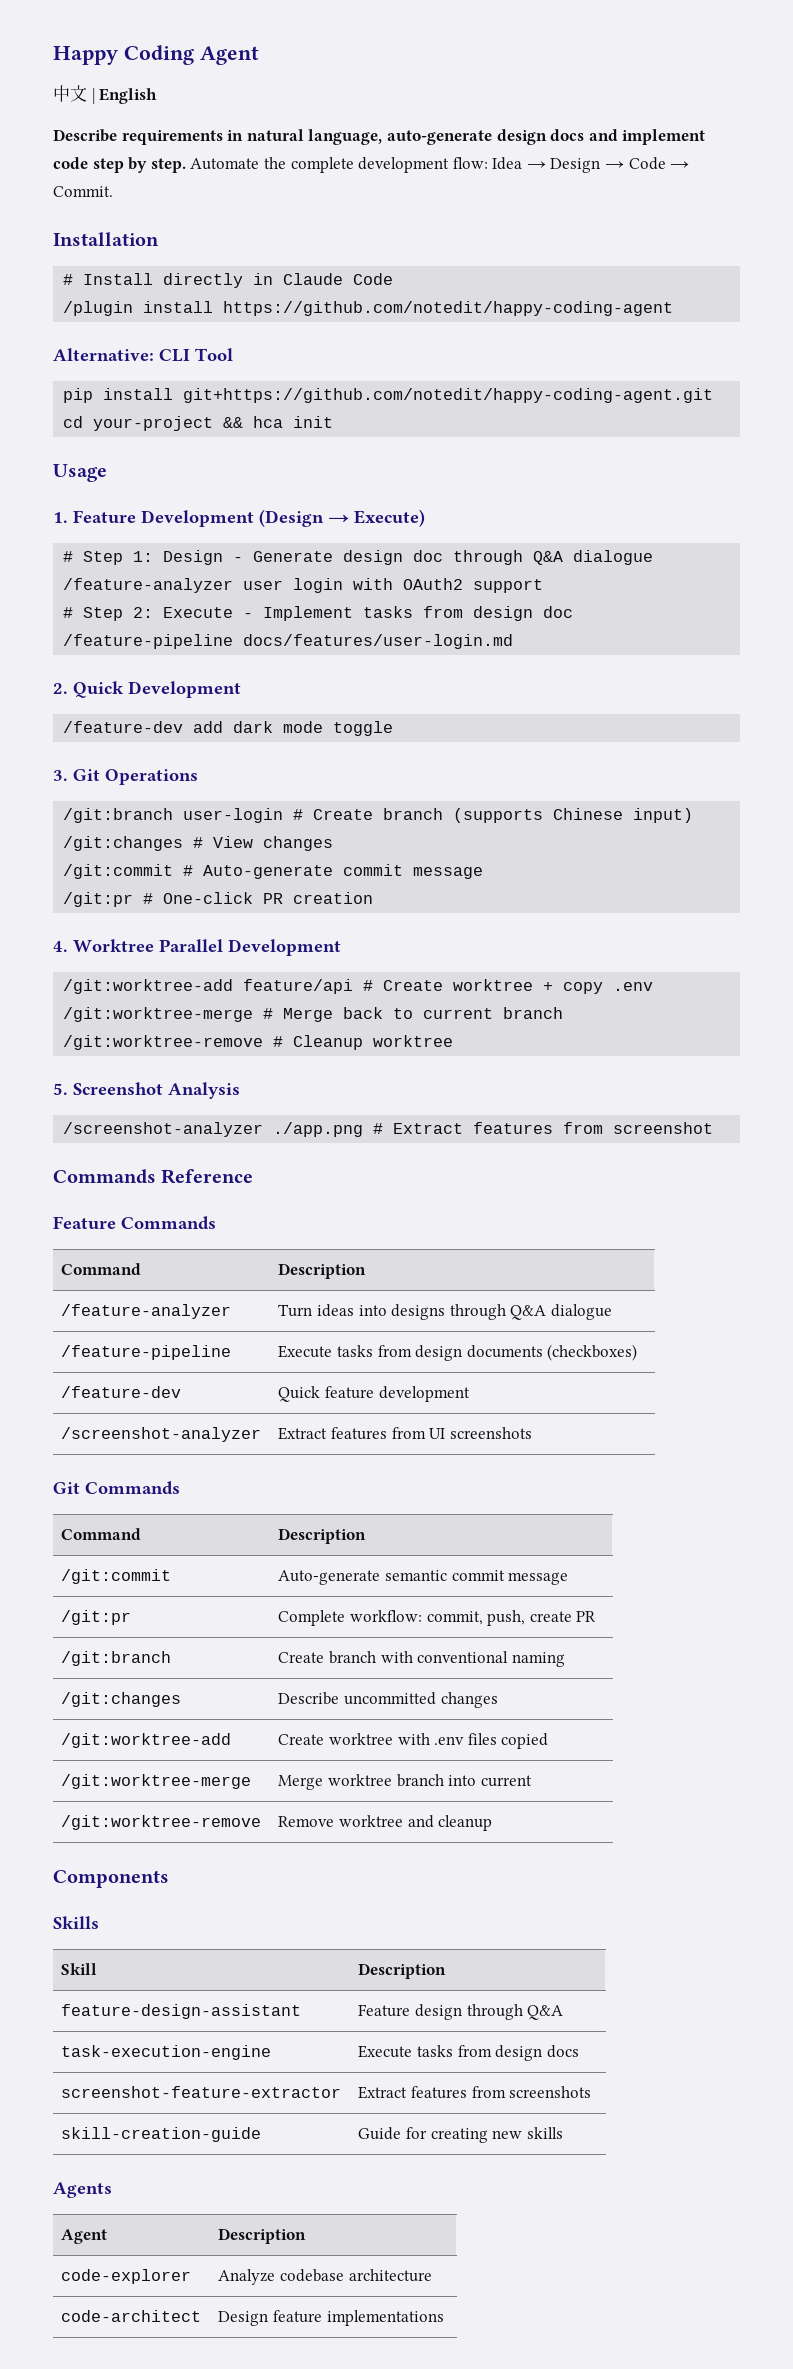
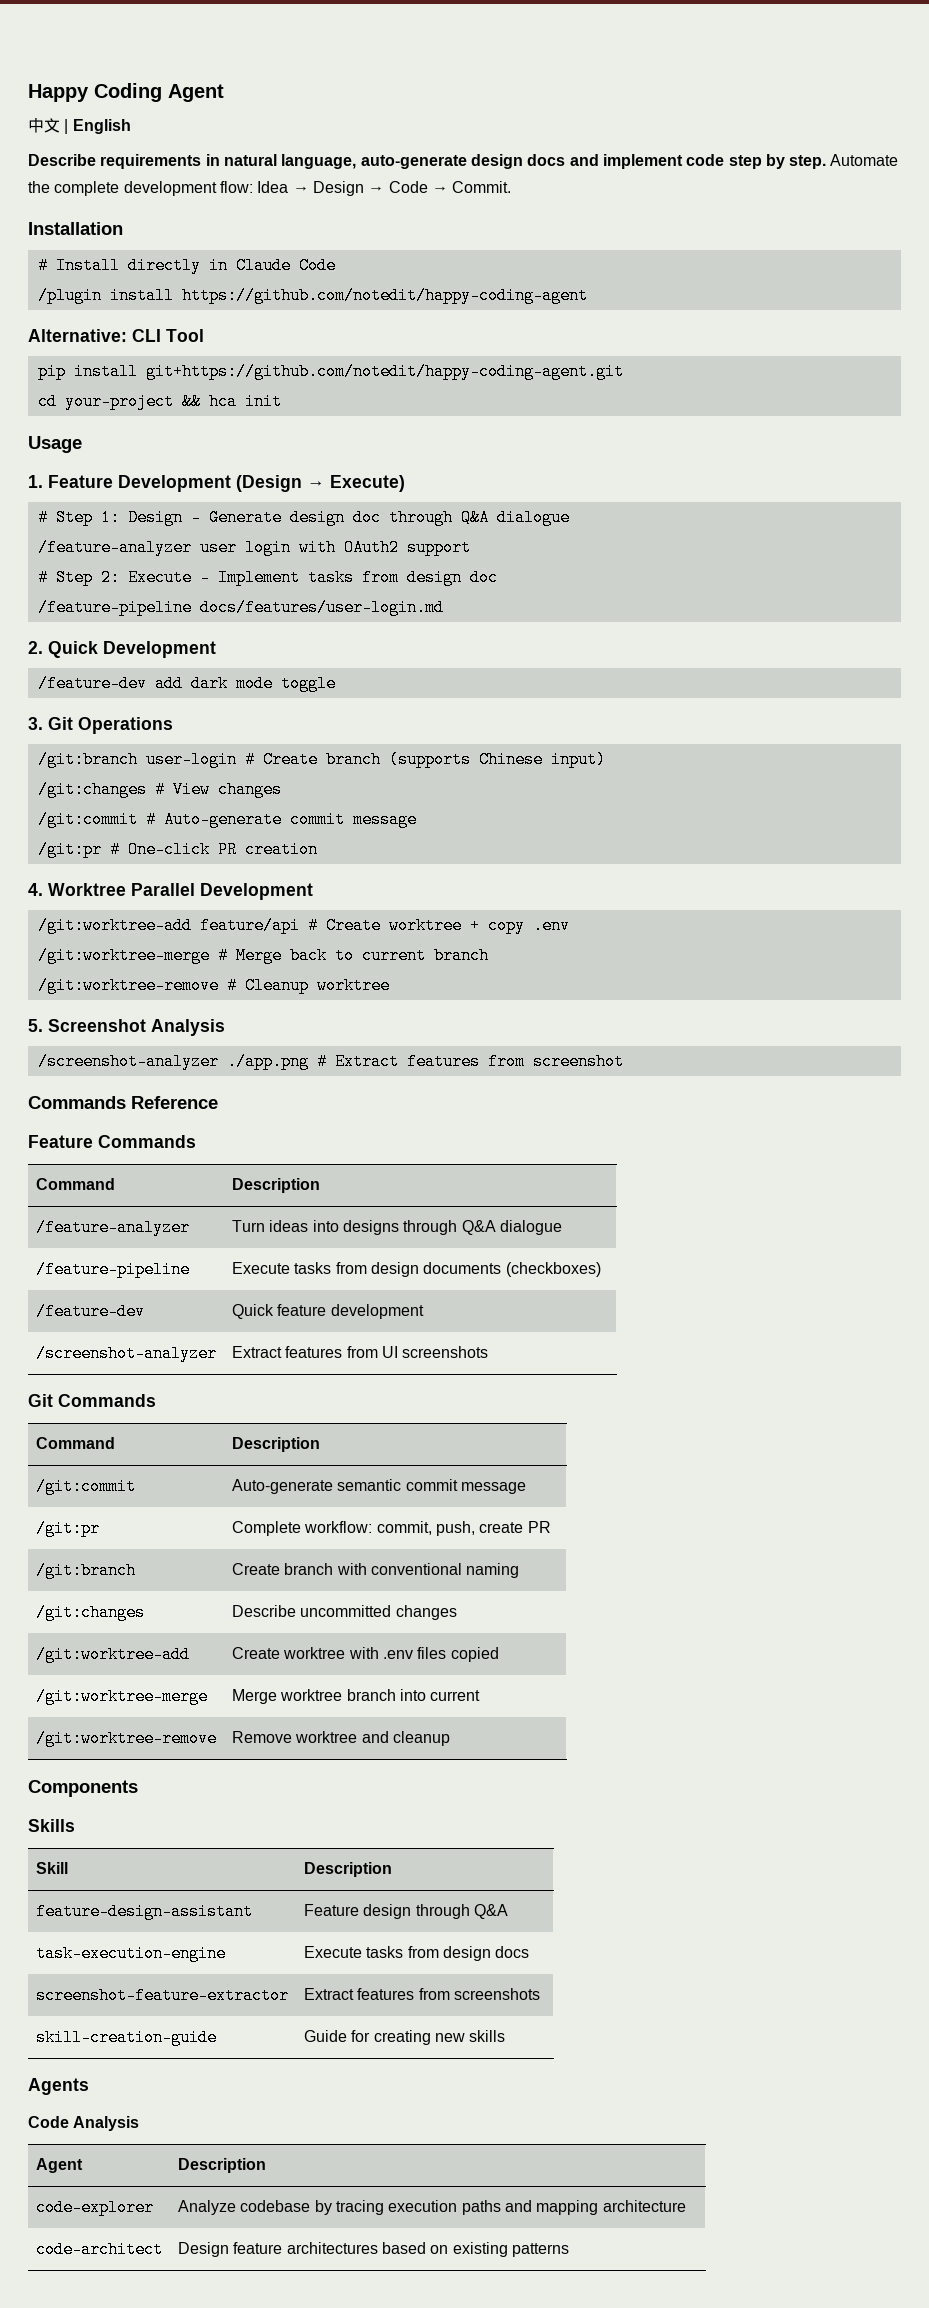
(112, 2190) none -> [28,2116,140,2131] // Code Analysis
(345, 2275) none -> [314,2200,599,2215] by tracing execution paths and mapping
[326,2310,444,2326] implementations -> [286,2242,569,2257] architectures based on existing patterns

